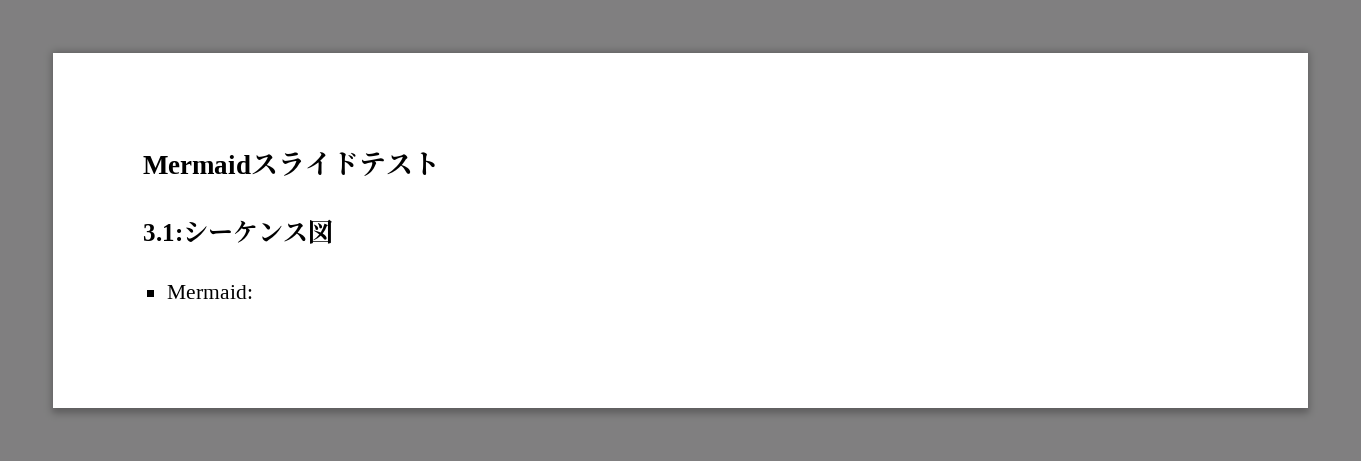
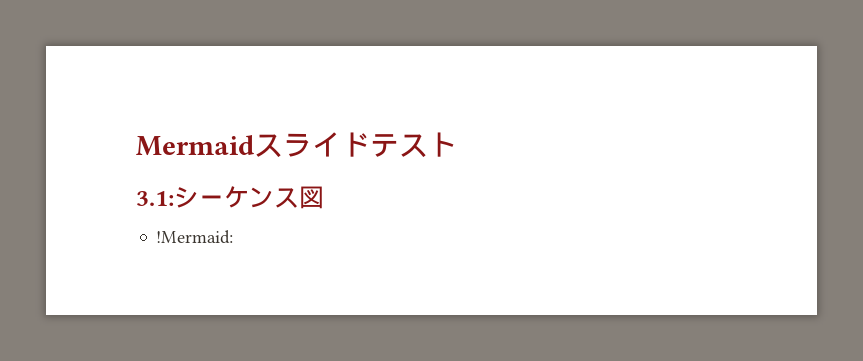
[166,285,253,299] Mermaid: -> [156,230,234,244] !Mermaid:

